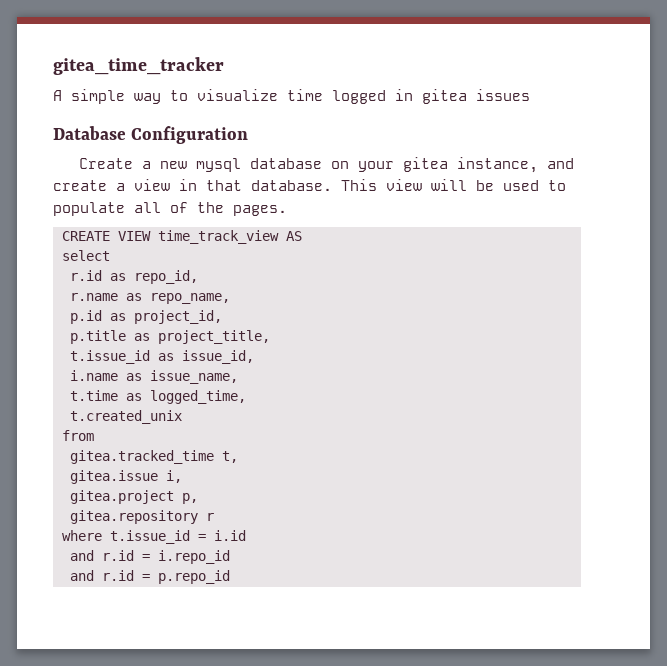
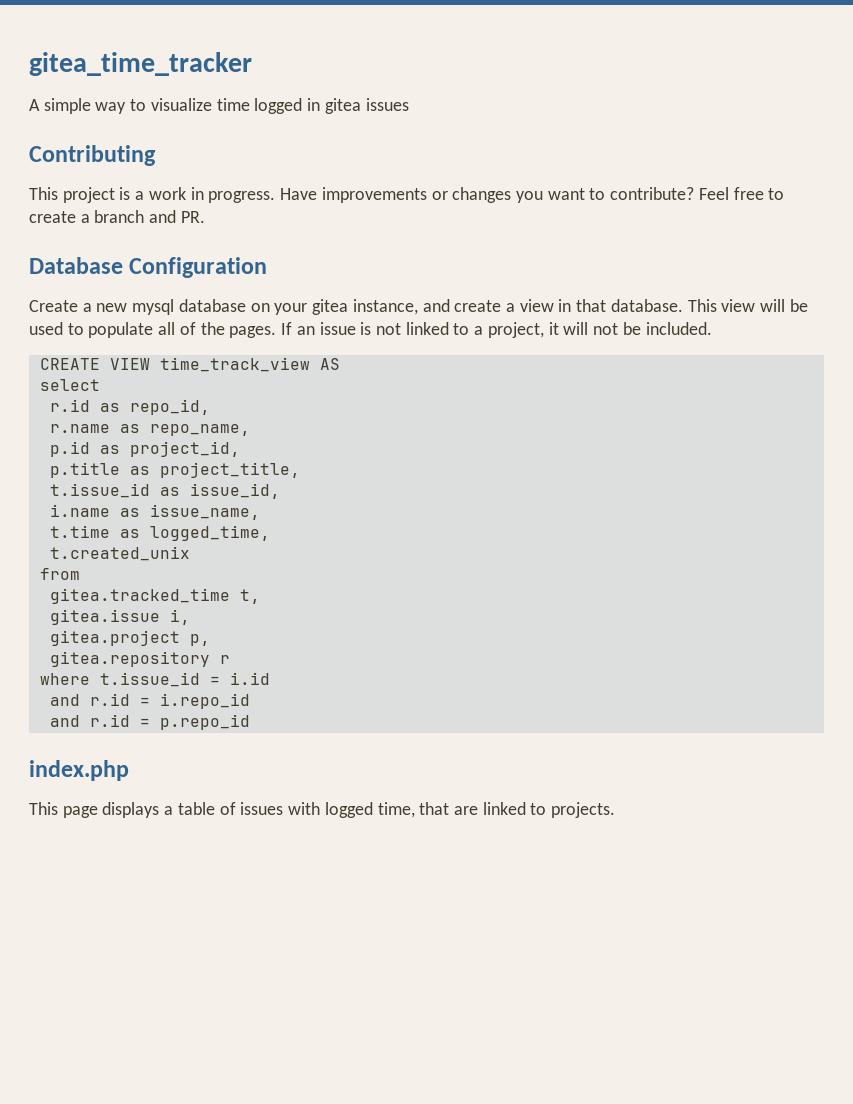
(530, 95) none -> [29,145,156,166] [29,187,785,203] [29,210,205,223] // Contributing // This project is a work in progress. Have improvements or changes you want to contribute? Feel free to create a branch and PR.
(287, 210) none -> [281,322,712,338] If an issue is not linked to a project, it will not be included.
(230, 577) none -> [29,760,129,781] [29,802,616,818] // index.php // This page displays a table of issues with logged time, that are linked to projects.

